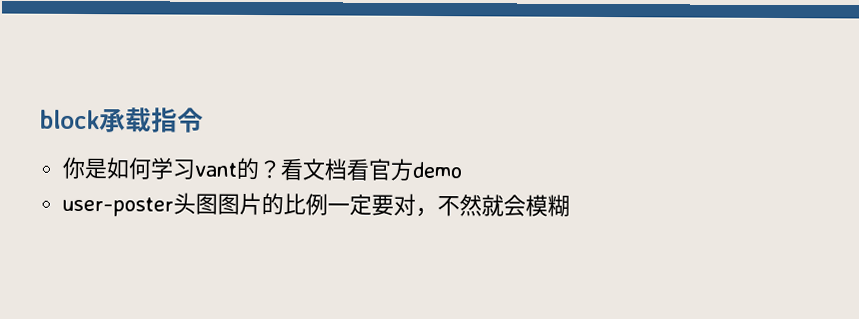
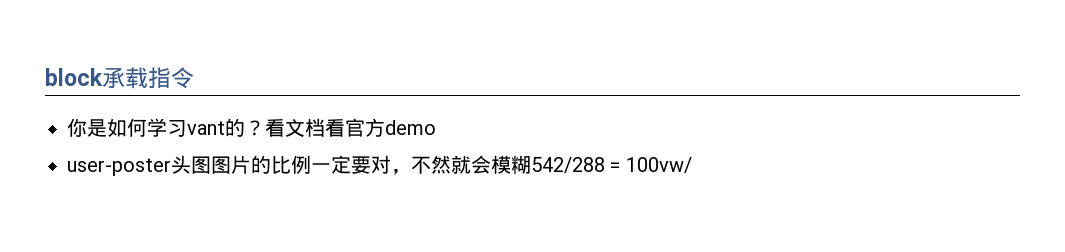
(571, 205) none -> [531,157,692,173] 542/288 = 100vw/

